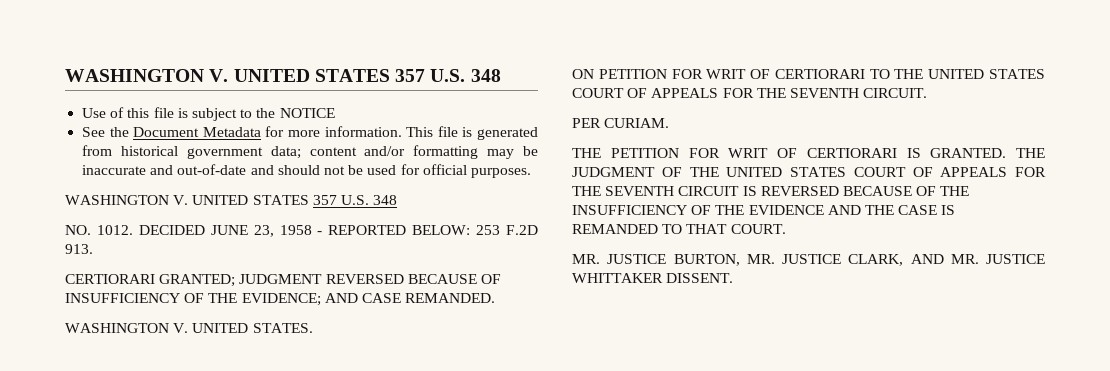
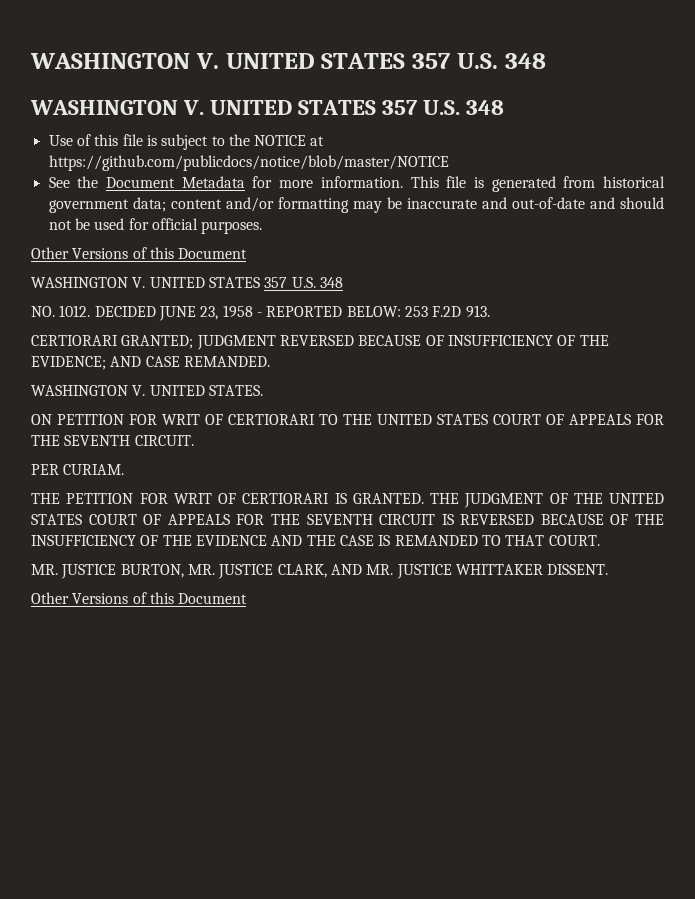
[65,69,501,82] WASHINGTON V. UNITED STATES 357 U.S. 348 -> [30,53,546,69] [30,100,505,115] WASHINGTON V. UNITED STATES 357 U.S. 348 // WASHINGTON V. UNITED STATES 357 U.S. 348
(335, 113) none -> [310,136,325,146] [48,155,449,171] at https://github.com/publicdocs/notice/blob/master/NOTICE
(531, 173) none -> [31,247,248,259] // Other Versions of this Document
(734, 278) none -> [31,592,248,604] // Other Versions of this Document

